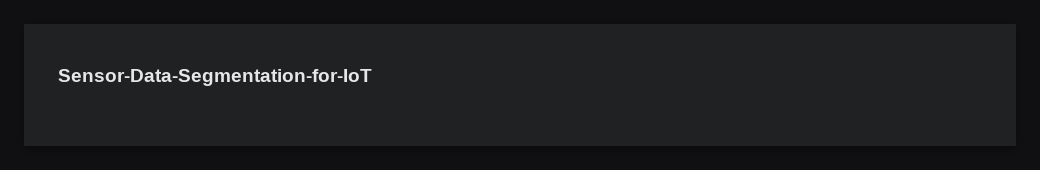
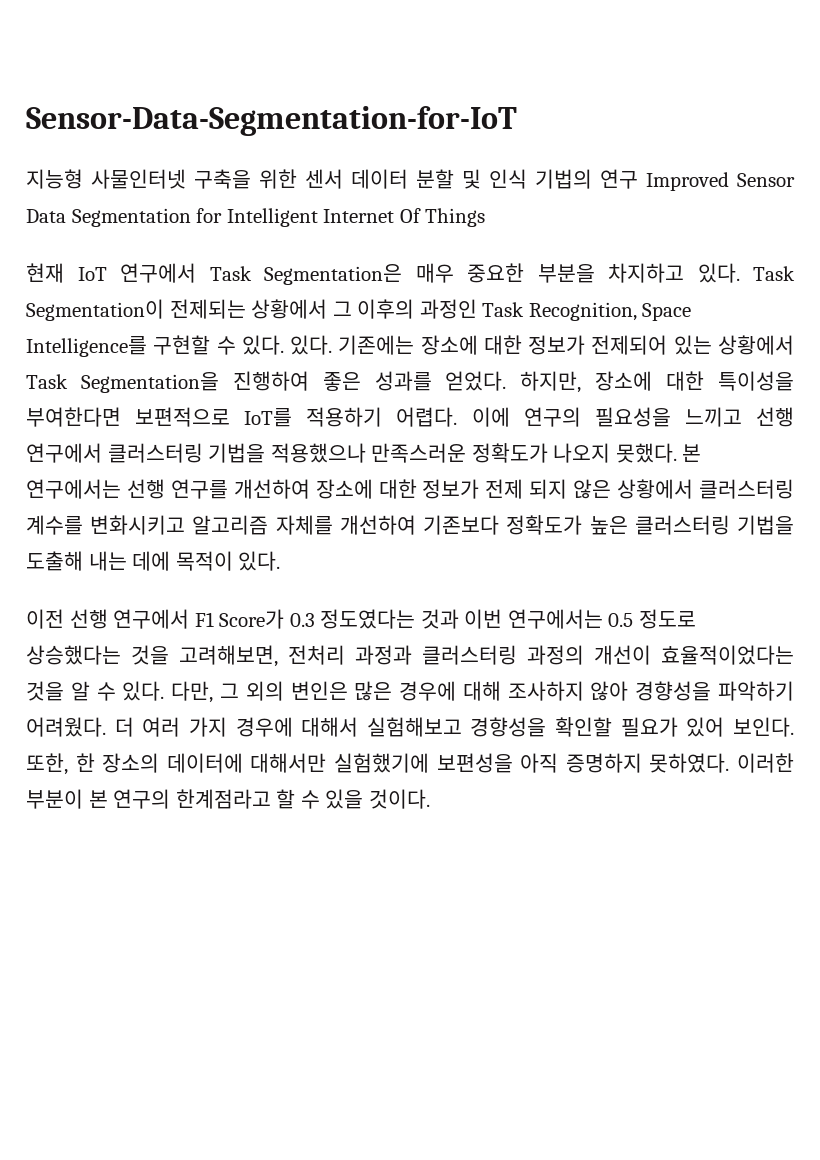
(372, 77) none -> [26,169,795,191] [26,208,486,227] [26,263,795,285] [26,299,692,321] [26,335,794,357] [26,371,795,393] [26,407,794,427] [26,443,702,463] [26,479,795,499] [26,515,794,535] [26,551,281,571] [26,609,696,629] [26,645,794,667] [26,681,795,703] [26,717,794,737] [26,753,795,775] [26,789,430,809] // 지능형 사물인터넷 구축을 위한 센서 데이터 분할 및 인식 기법의 연구 Improved Sensor Data Segmentation for Intelligent Internet Of Things // 현재 IoT 연구에서 Task Segmentation은 매우 중요한 부분을 차지하고 있다. Task Segmentation이 전제되는 상황에서 그 이후의 과정인 Task Recognition, Space Intelligence를 구현할 수 있다. 있다. 기존에는 장소에 대한 정보가 전제되어 있는 상황에서 Task Segmentation을 진행하여 좋은 성과를 얻었다. 하지만, 장소에 대한 특이성을 부여한다면 보편적으로 IoT를 적용하기 어렵다. 이에 연구의 필요성을 느끼고 선행 연구에서 클러스터링 기법을 적용했으나 만족스러운 정확도가 나오지 못했다. 본 연구에서는 선행 연구를 개선하여 장소에 대한 정보가 전제 되지 않은 상황에서 클러스터링 계수를 변화시키고 알고리즘 자체를 개선하여 기존보다 정확도가 높은 클러스터링 기법을 도출해 내는 데에 목적이 있다. // 이전 선행 연구에서 F1 Score가 0.3 정도였다는 것과 이번 연구에서는 0.5 정도로 상승했다는 것을 고려해보면, 전처리 과정과 클러스터링 과정의 개선이 효율적이었다는 것을 알 수 있다. 다만, 그 외의 변인은 많은 경우에 대해 조사하지 않아 경향성을 파악하기 어려웠다. 더 여러 가지 경우에 대해서 실험해보고 경향성을 확인할 필요가 있어 보인다. 또한, 한 장소의 데이터에 대해서만 실험했기에 보편성을 아직 증명하지 못하였다. 이러한 부분이 본 연구의 한계점라고 할 수 있을 것이다.

